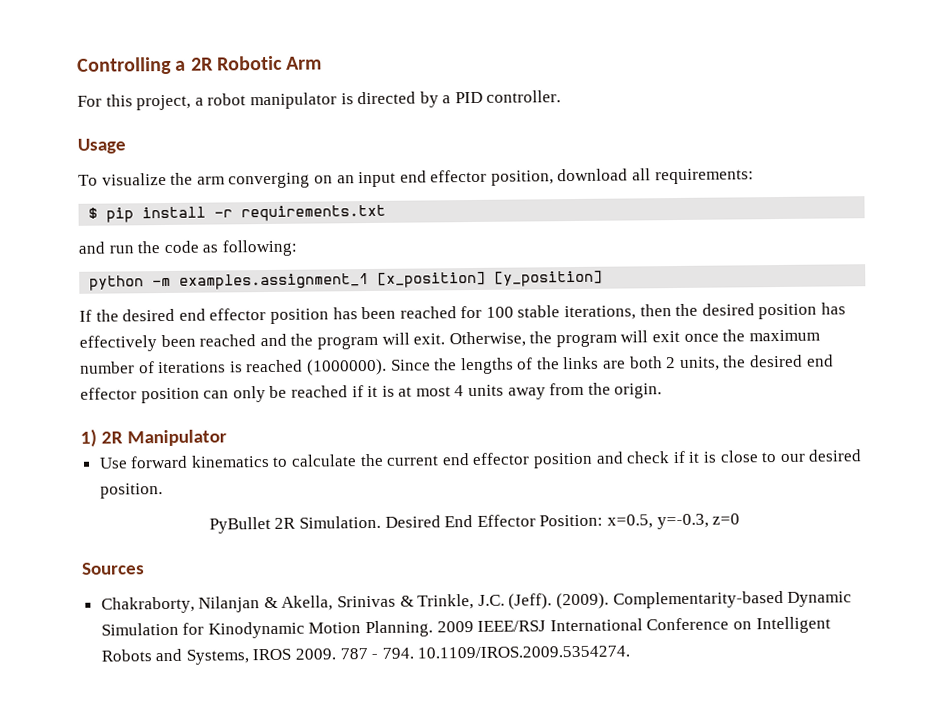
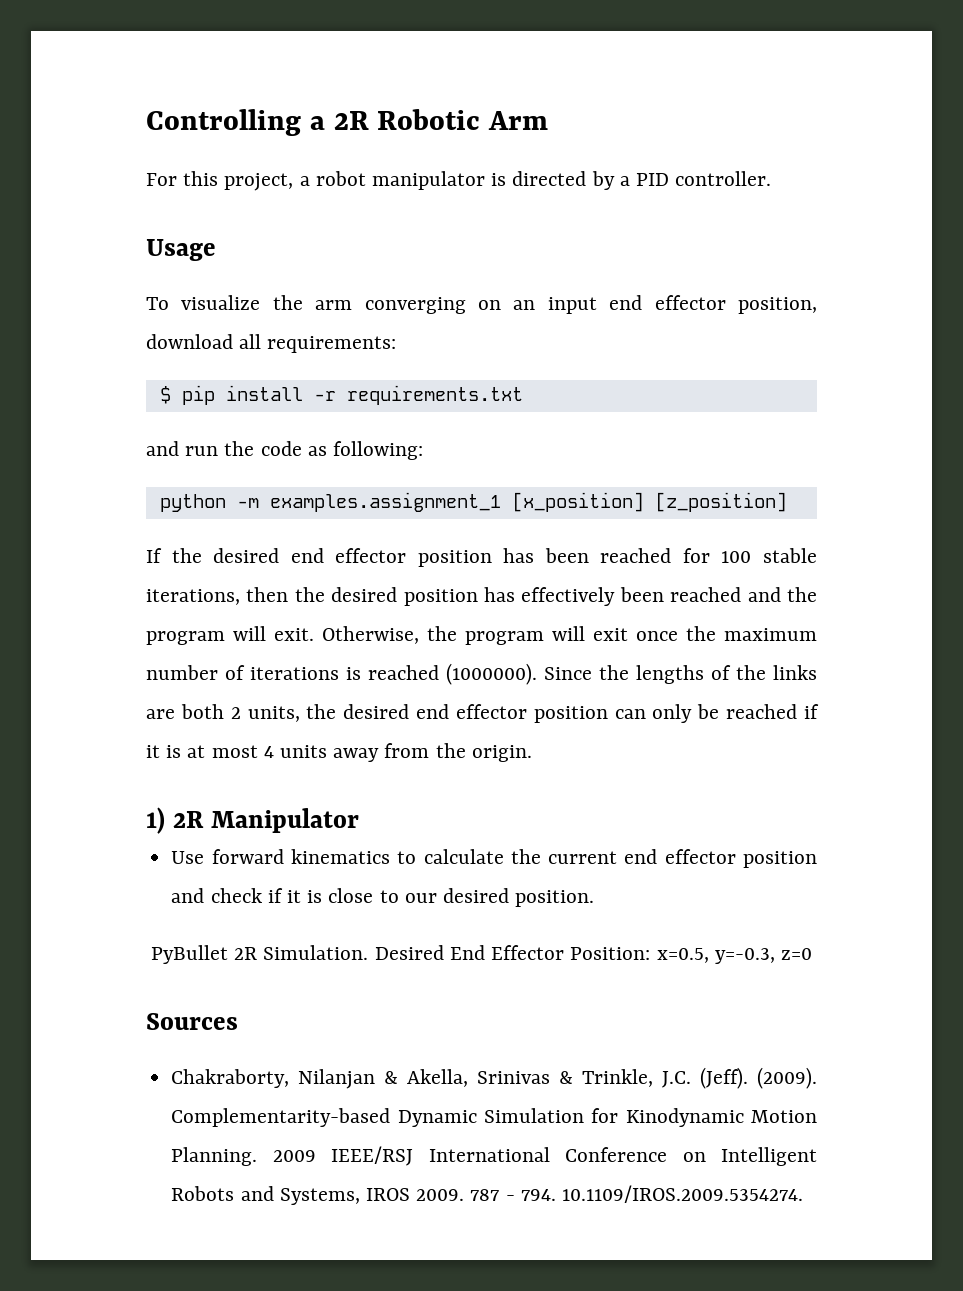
[494,270,604,287] [y_position] -> [654,492,787,512] [z_position]

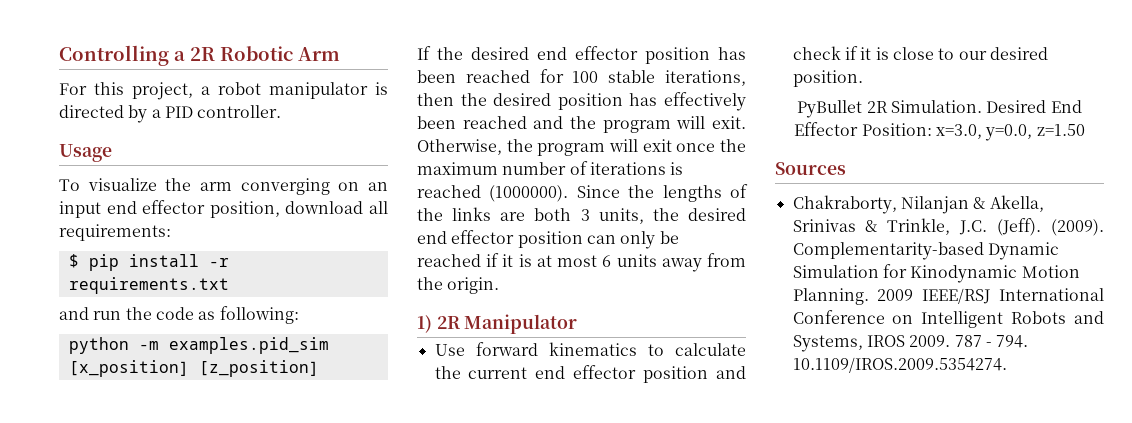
[269,492,501,512] examples.assignment_1 -> [168,337,329,354] examples.pid_sim
[230,707,241,719] 2 -> [580,209,590,221] 3
[263,746,274,758] 4 -> [602,255,612,267] 6
[656,948,812,964] x=0.5, y=-0.3, z=0 -> [936,124,1085,141] x=3.0, y=0.0, z=1.50

